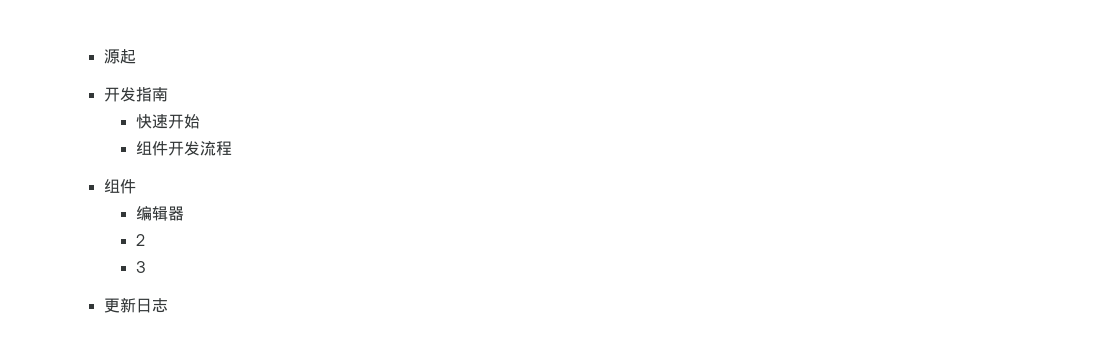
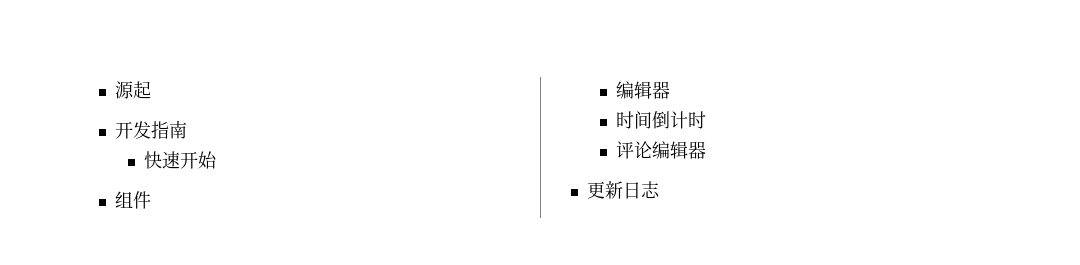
[135,141,232,156] // 组件开发流程 -> (218, 160) none
[135,234,145,246] [135,261,146,273] 2 // 3 -> [616,111,707,129] [616,141,707,159] 时间倒计时 // 评论编辑器

